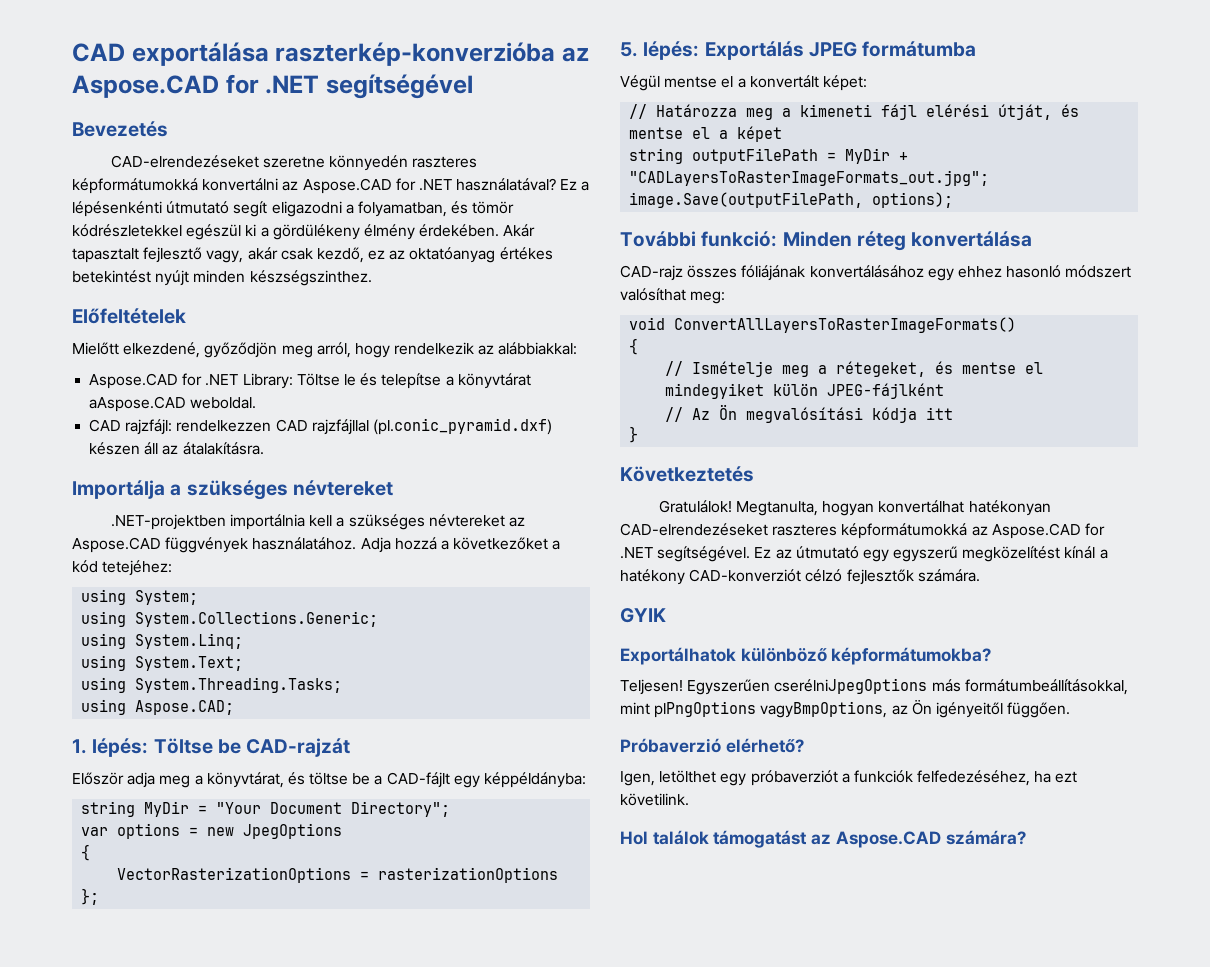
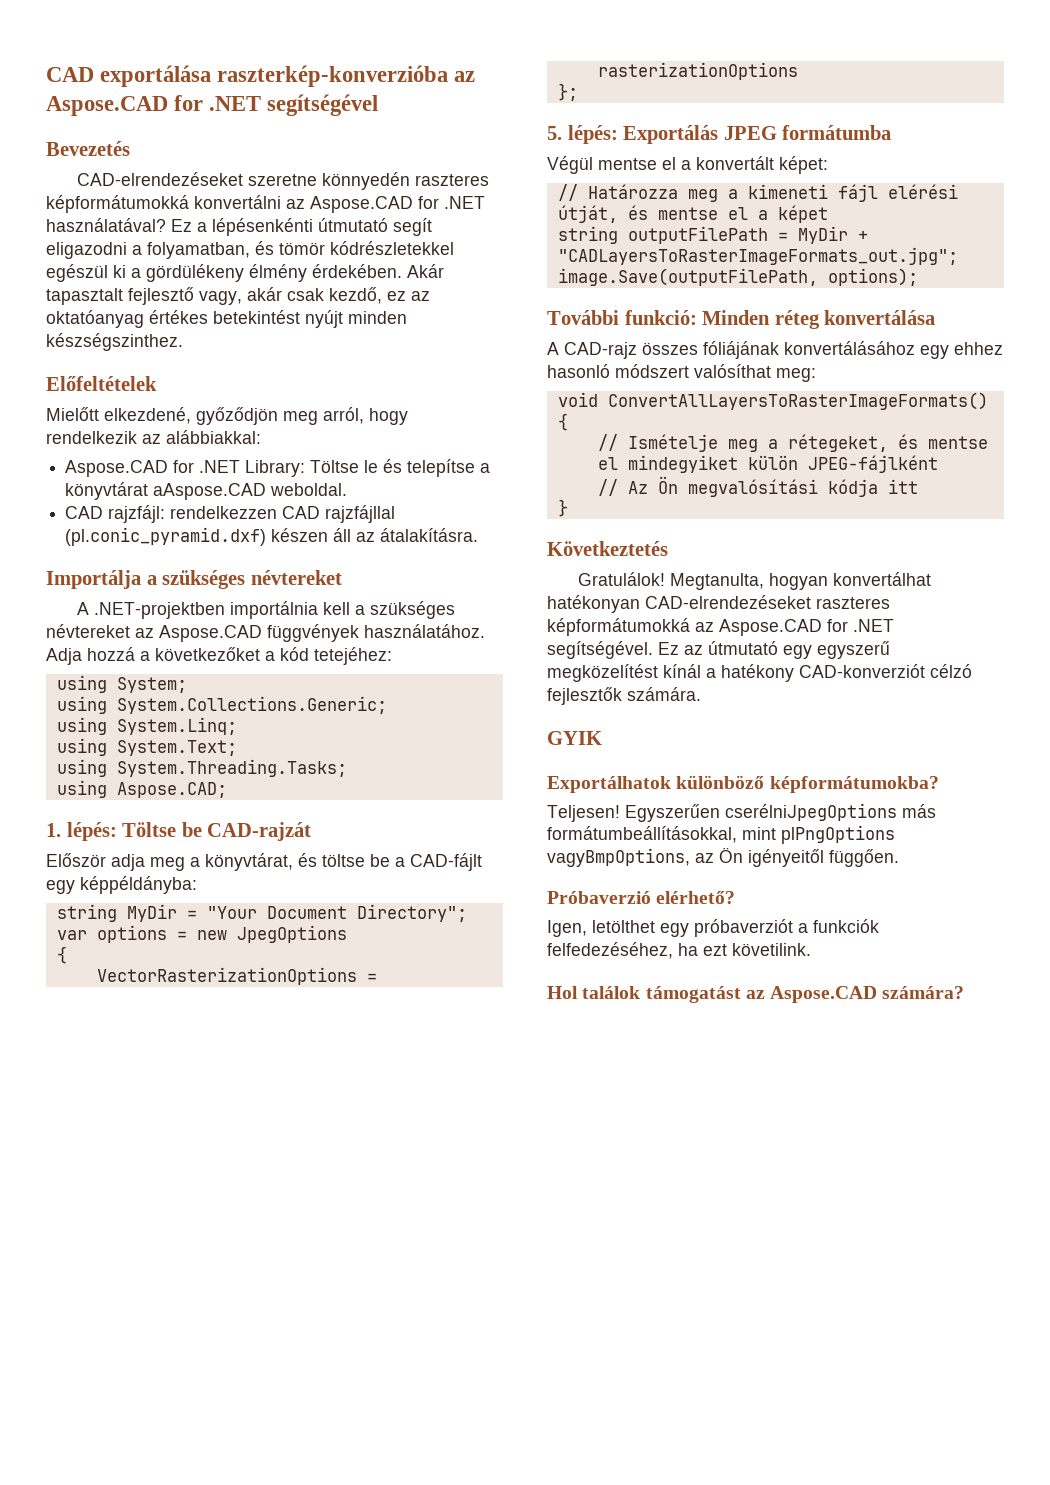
(393, 488) none -> [76,602,89,615] A
(1033, 239) none -> [547,342,559,355] A

